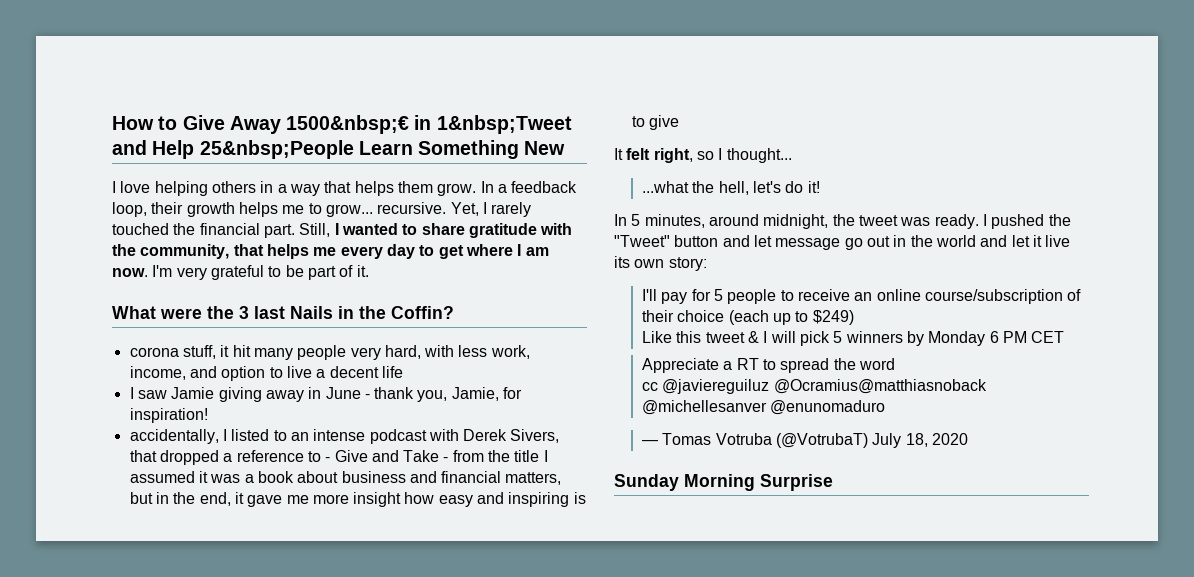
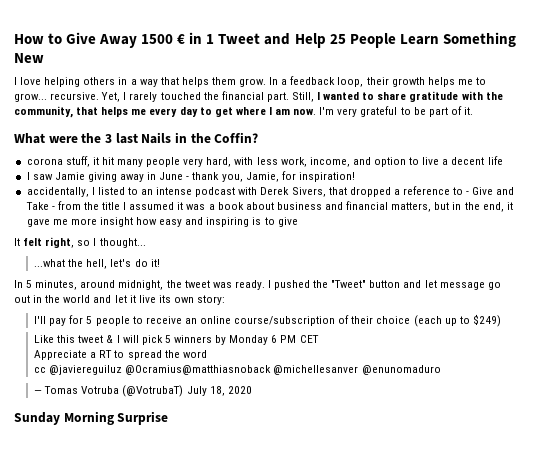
[286,115,572,134] [112,140,354,159] 1500&nbsp;€ in 1&nbsp;Tweet and Help 25&nbsp;People -> [141,32,396,48] 1500 € in 1 Tweet and Help 25 People

